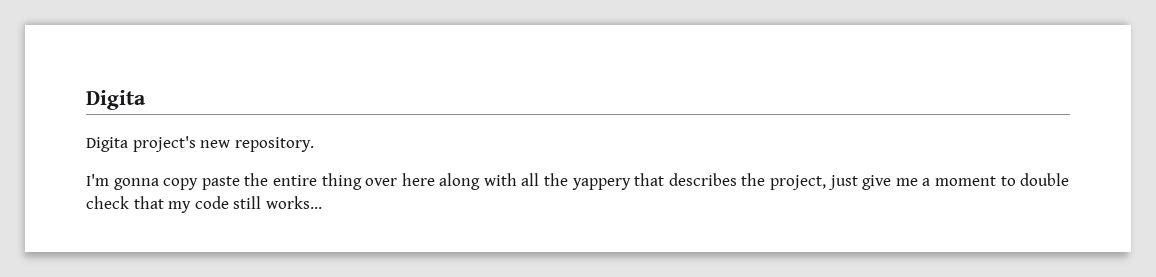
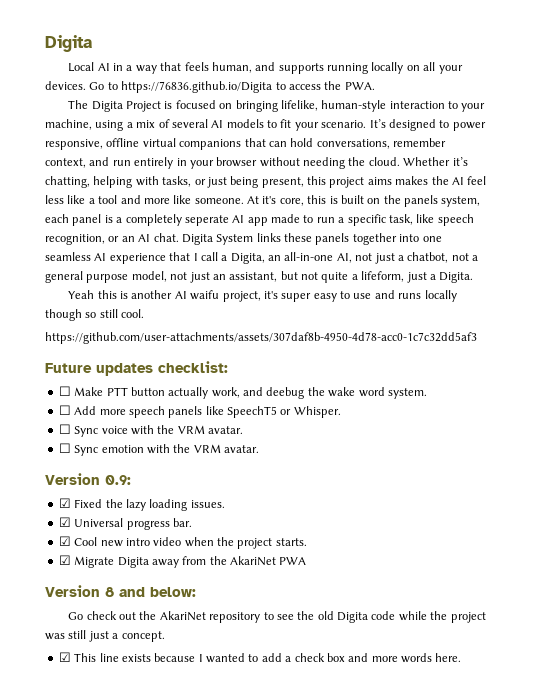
[86,136,314,152] [86,173,1070,190] [86,196,322,213] Digita project's new repository. // I'm gonna copy paste the entire thing over here along with all the yappery that describes the project, just give me a moment to double check that my code still works... -> [68,62,463,74] [45,81,375,93] [68,100,486,112] [45,119,486,131] [45,138,446,150] [45,157,468,169] [45,176,487,188] [45,195,481,207] [45,214,474,226] [45,233,442,245] [45,252,478,264] [45,271,474,283] [68,290,457,302] [45,309,145,321] [45,332,477,344] [45,361,228,376] [58,386,427,399] [58,405,341,418] [58,424,243,437] [58,443,259,456] [45,473,131,485] [58,498,225,511] [58,517,192,530] [58,536,307,549] [58,555,307,568] [45,585,196,597] [68,611,486,623] [45,630,165,642] [58,652,462,663] Local AI in a way that feels human, and supports running locally on all your devices. Go to https://76836.github.io/Digita to access the PWA. // The Digita Project is focused on bringing lifelike, human-style interaction to your machine, using a mix of several AI models to fit your scenario. It’s designed to power responsive, offline virtual companions that can hold conversations, remember context, and run entirely in your browser without needing the cloud. Whether it’s chatting, helping with tasks, or just being present, this project aims makes the AI feel less like a tool and more like someone. At it's core, this is built on the panels system, each panel is a completely seperate AI app made to run a specific task, like speech recognition, or an AI chat. Digita System links these panels together into one seamless AI experience that I call a Digita, an all-in-one AI, not just a chatbot, not a general purpose model, not just an assistant, but not quite a lifeform, just a Digita. // Yeah this is another AI waifu project, it's super easy to use and runs locally though so still cool. // https://github.com/user-attachments/assets/307daf8b-4950-4d78-acc0-1c7c32dd5af3 // Future updates checklist: // ☐ Make PTT button actually work, and deebug the wake word system. // ☐ Add more speech panels like SpeechT5 or Whisper. // ☐ Sync voice with the VRM avatar. // ☐ Sync emotion with the VRM avatar. // Version 0.9: // ☑ Fixed the lazy loading issues. // ☑ Universal progress bar. // ☑ Cool new intro video when the project starts. // ☑ Migrate Digita away from the AkariNet PWA // Version 8 and below: // Go check out the AkariNet repository to see the old Digita code while the project was still just a concept. // ☑ This line exists because I wanted to add a check box and more words here.

